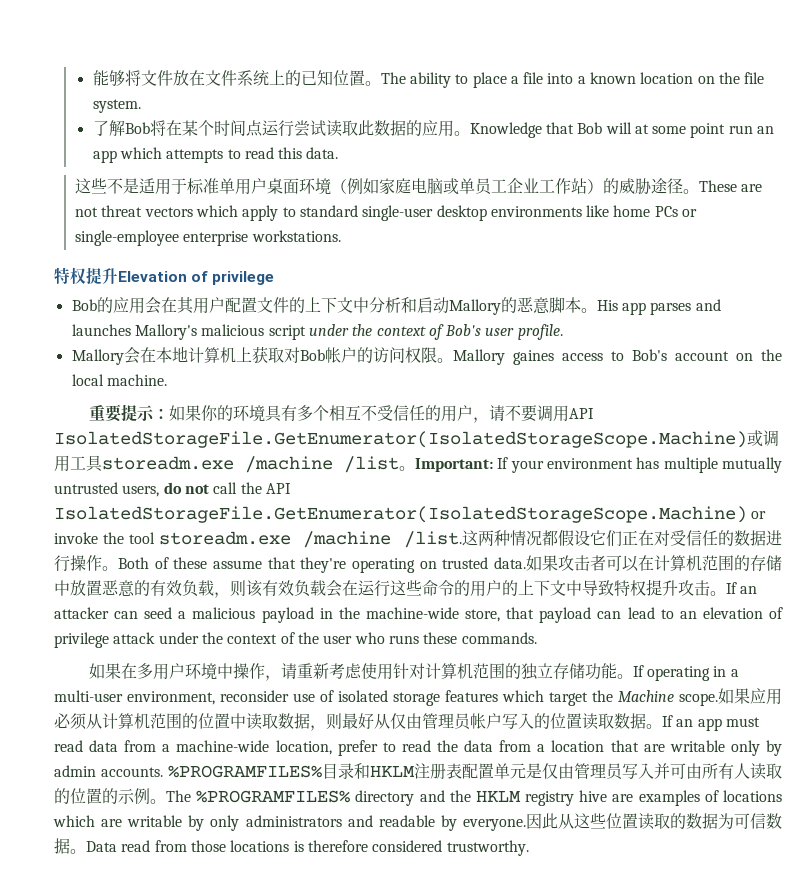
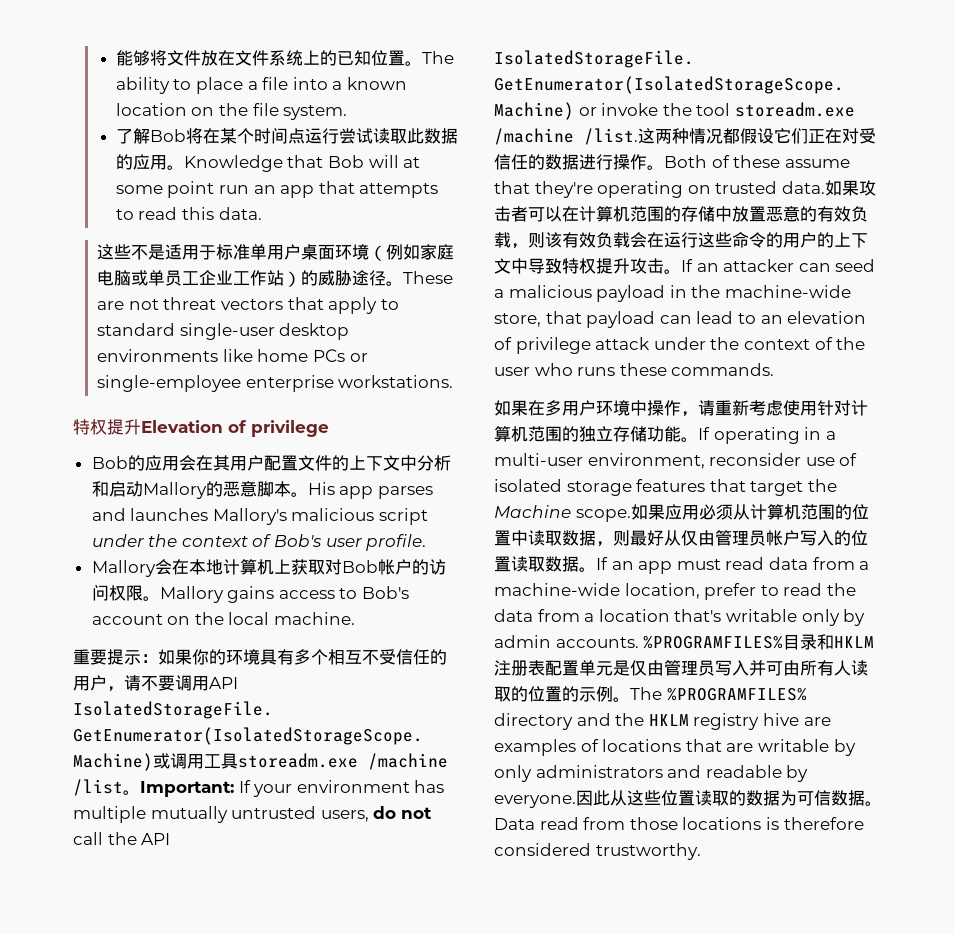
[119,147,162,159] which -> [318,181,355,194] that
[195,205,238,217] which -> [287,297,324,310] that
[512,350,554,365] gaines -> [227,586,275,603] gains
[502,690,544,702] which -> [709,479,746,492] that
[610,740,665,752] that are -> [674,609,722,622] that's
[53,815,95,827] which -> [685,739,722,752] that

